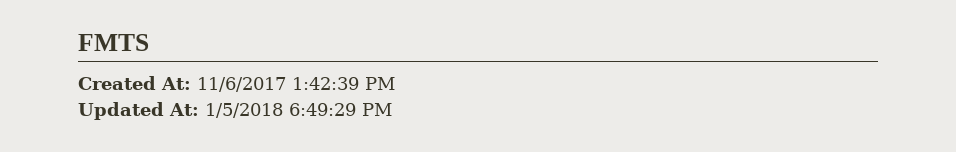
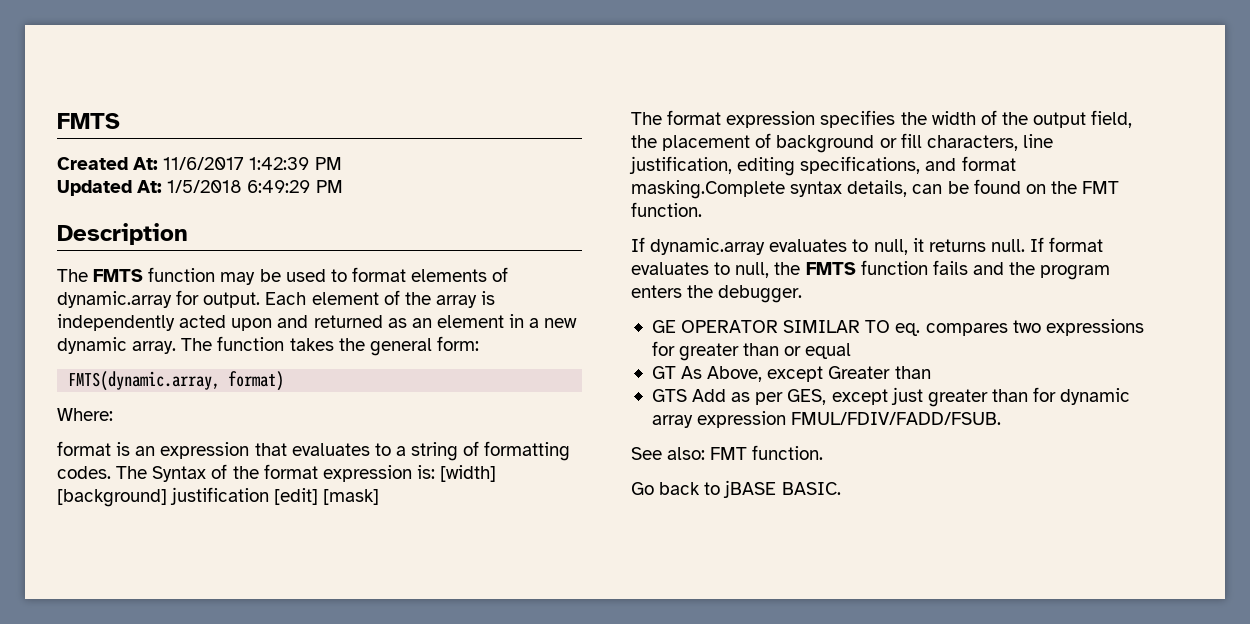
(392, 109) none -> [57,223,188,245] [57,267,509,285] [57,290,496,308] [57,314,578,331] [57,336,479,356] [68,371,285,391] [57,408,113,421] [57,441,571,461] [57,464,497,482] [57,487,380,507] [631,110,1133,128] [631,133,1053,153] [629,156,1016,176] [631,179,1120,199] [631,202,702,217] [631,237,1104,255] [631,260,1111,280] [631,285,803,303] [651,319,1144,336] [651,341,852,361] [651,366,931,382] [651,387,1131,407] [651,411,1002,428] [631,445,824,460] [631,480,841,498] // Description // The FMTS function may be used to format elements of dynamic.array for output. Each element of the array is independently acted upon and returned as an element in a new dynamic array. The function takes the general form: // FMTS(dynamic.array, format) // Where: // format is an expression that evaluates to a string of formatting codes. The Syntax of the format expression is: [width] [background] justification [edit] [mask] // The format expression specifies the width of the output field, the placement of background or fill characters, line justification, editing specifications, and format masking.Complete syntax details, can be found on the FMT function. // If dynamic.array evaluates to null, it returns null. If format evaluates to null, the FMTS function fails and the program enters the debugger. // GE OPERATOR SIMILAR TO eq. compares two expressions for greater than or equal // GT As Above, except Greater than // GTS Add as per GES, except just greater than for dynamic array expression FMUL/FDIV/FADD/FSUB. // See also: FMT function. // Go back to jBASE BASIC.

